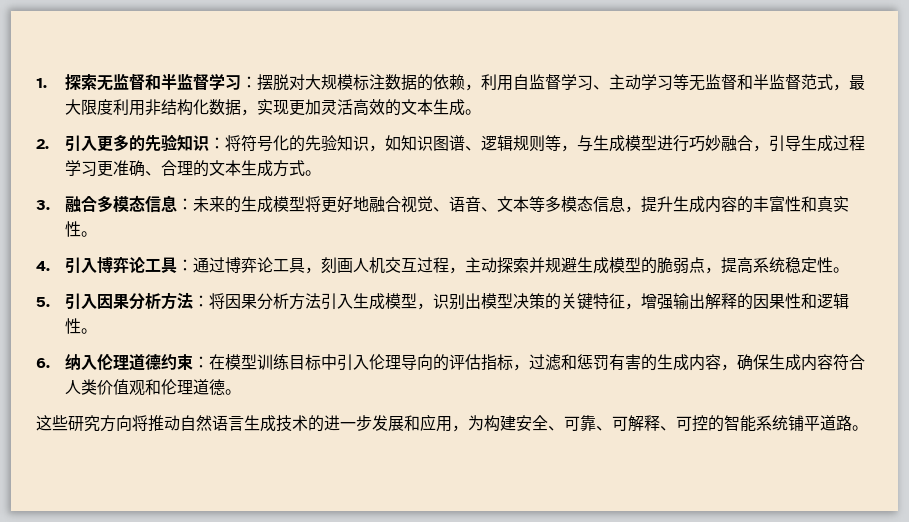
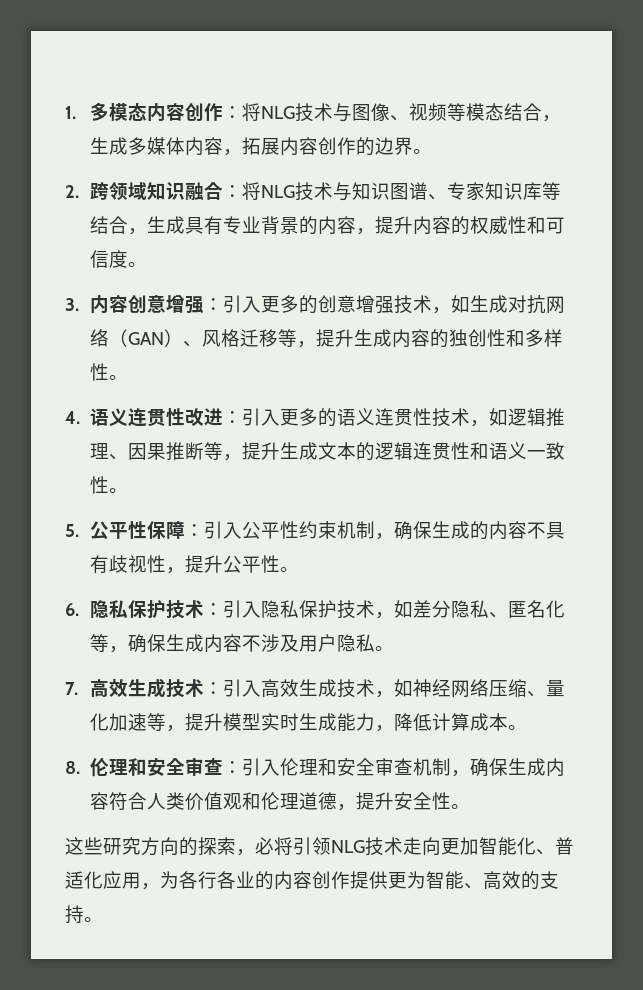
[65,73,866,91] [65,99,482,116] [36,134,866,152] [65,160,322,177] [36,195,626,213] 探索无监督和半监督学习：摆脱对大规模标注数据的依赖，利用自监督学习、主动学习等无监督和半监督范式，最大限度利用非结构化数据，实现更加灵活高效的文本生成。 // 2.引入更多的先验知识：将符号化的先验知识，如知识图谱、逻辑规则等，与生成模型进行巧妙融合，引导生成过程学习更准确、合理的文本生成方式。 // 3.融合多模态信息：未来的生成模型将更好地融合视觉、语音、文本等多模态信息 -> [89,102,561,122] [89,137,432,156] [65,182,561,201] [89,216,565,235] [89,250,147,268] [65,295,565,314] [89,329,297,347] 多模态内容创作：将NLG技术与图像、视频等模态结合，生成多媒体内容，拓展内容创作的边界。 // 2.跨领域知识融合：将NLG技术与知识图谱、专家知识库等结合，生成具有专业背景的内容，提升内容的权威性和可信度。 // 3.内容创意增强：引入更多的创意增强技术，如生成对抗网络（GAN）、风格迁移等
[753,196,850,212] 丰富性和真实 -> [448,329,563,347] 独创性和多样
[65,256,850,274] [36,292,850,310] [65,318,98,334] [36,353,722,371] 引入博弈论工具：通过博弈论工具，刻画人机交互过程，主动探索并规避生成模型的脆弱点，提高系统稳定性。 // 5.引入因果分析方法：将因果分析方法引入生成模型，识别出模型决策的关键特征，增强输出解释的因果性和逻辑性。 // 6.纳入伦理道德约束：在模型训练目标中引入伦理导向的评估指标，过滤和惩罚有害的生成内容 -> [89,408,565,427] [89,442,565,461] [89,476,128,494] [65,521,565,540] [89,555,299,574] [65,600,565,619] [89,634,394,653] [65,678,565,698] [89,713,527,732] [65,757,451,777] 语义连贯性改进：引入更多的语义连贯性技术，如逻辑推理、因果推断等，提升生成文本的逻辑连贯性和语义一致性。 // 5.公平性保障：引入公平性约束机制，确保生成的内容不具有歧视性，提升公平性。 // 6.隐私保护技术：引入隐私保护技术，如差分隐私、匿名化等，确保生成内容不涉及用户隐私。 // 7.高效生成技术：引入高效生成技术，如神经网络压缩、量化加速等，提升模型实时生成能力，降低计算成本。 // 8.伦理和安全审查：引入伦理和安全审查机制
(226, 387) none -> [336,792,451,811] ，提升安全性
[132,414,852,432] 将推动自然语言生成技术的进一步发展和应用，为构建安全、可靠、可解释、可控的智能系统铺平道路 -> [179,837,574,856] [65,871,559,890] [65,905,84,924] 的探索，必将引领NLG技术走向更加智能化、普适化应用，为各行各业的内容创作提供更为智能、高效的支持

